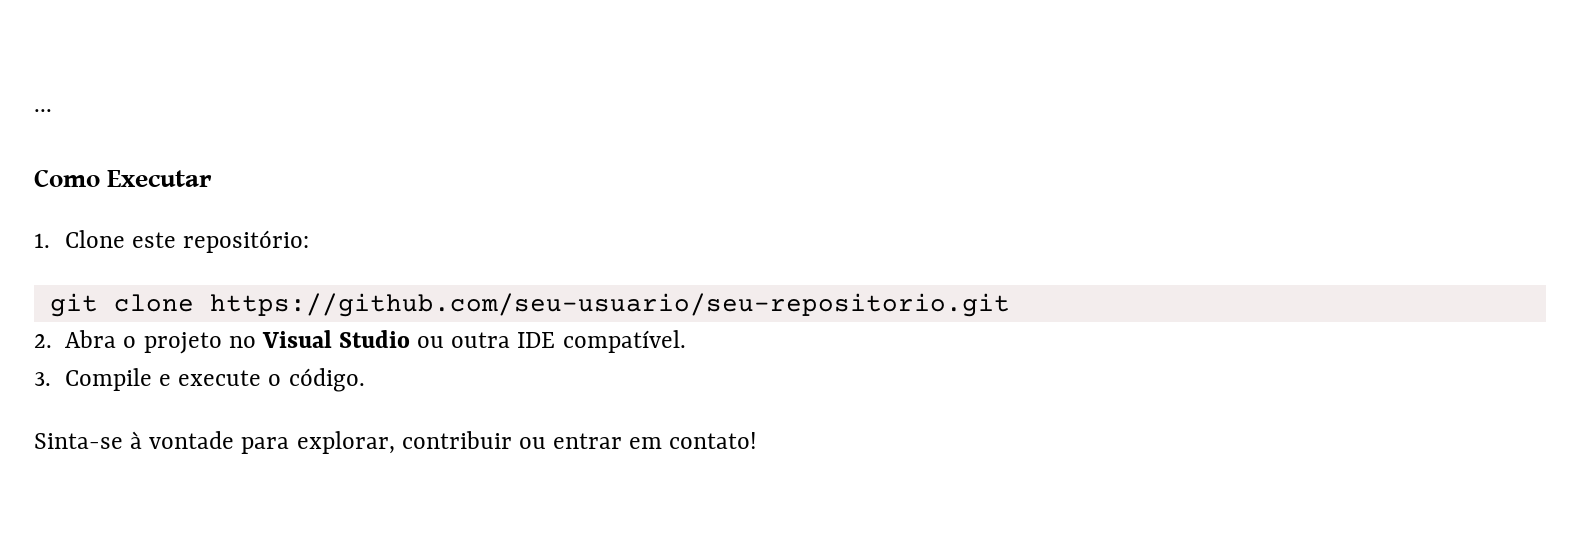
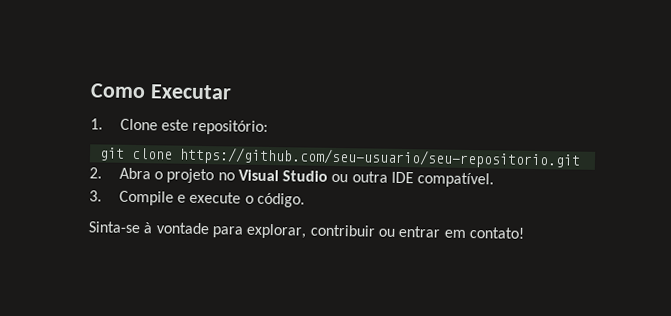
[34,109,52,112] ... // -> (90, 91) none

